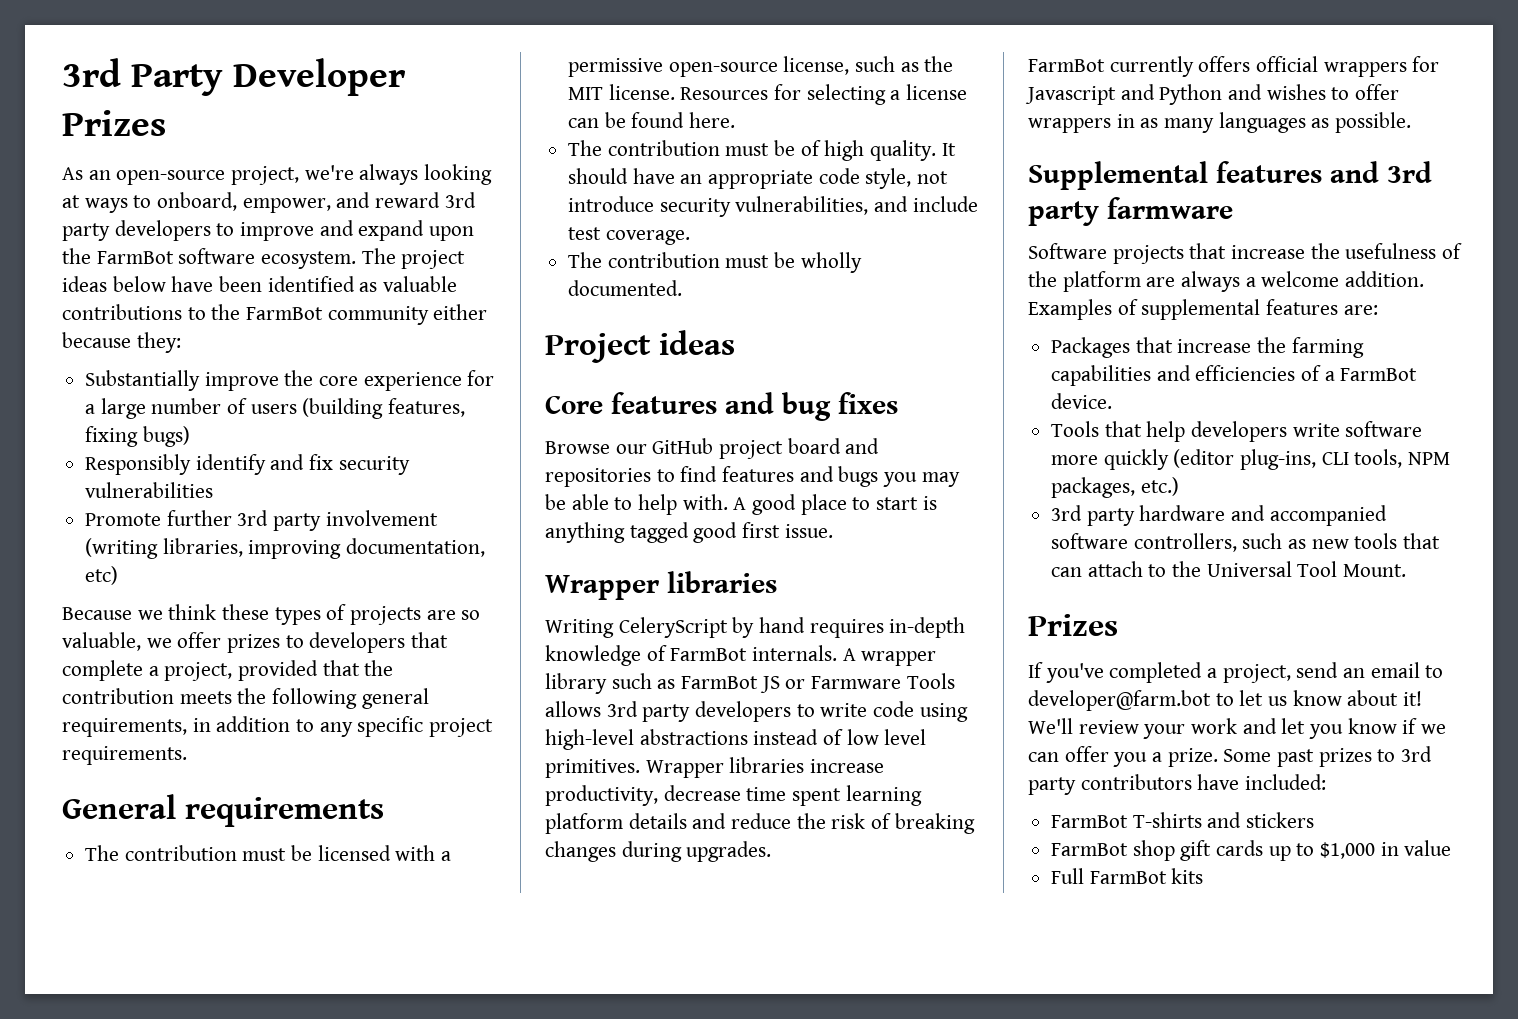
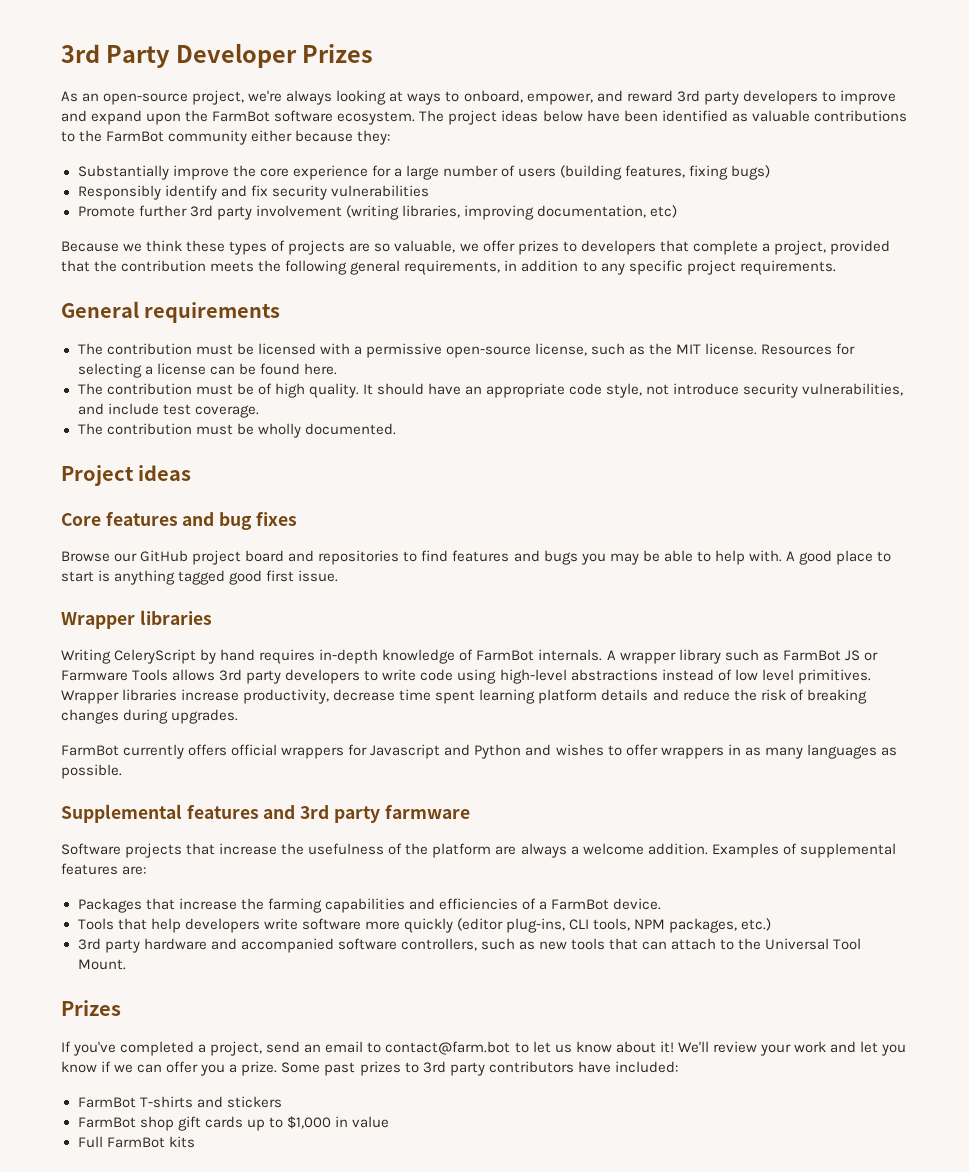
[1028,690,1211,711] developer@farm.bot -> [385,1041,511,1055] contact@farm.bot

